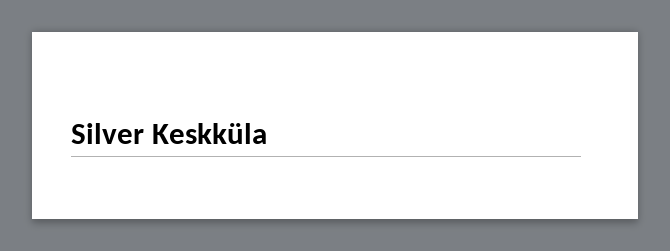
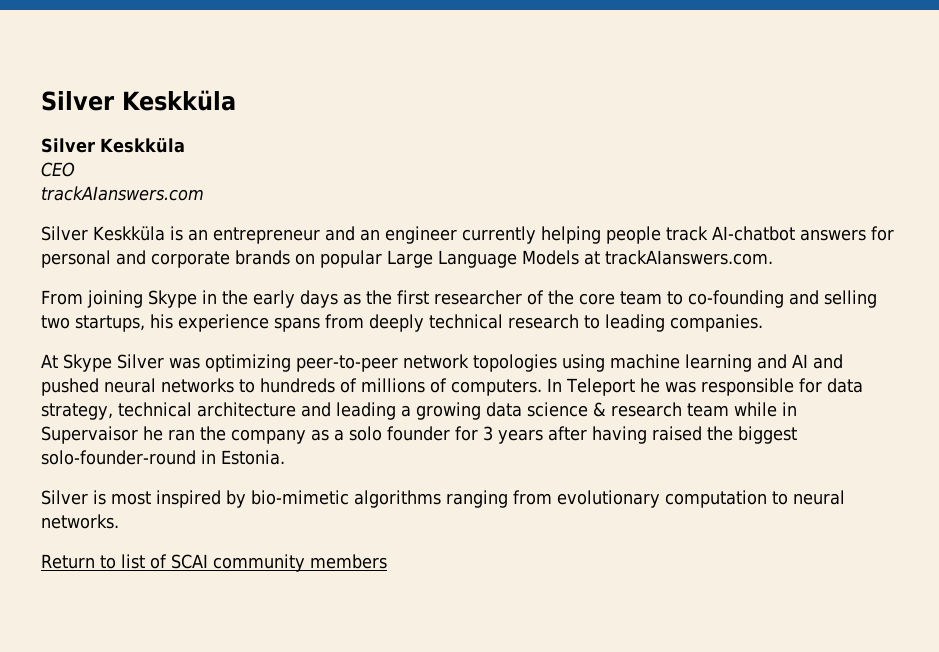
[71,123,268,144] Silver Keskküla -> [41,90,236,111] [41,138,185,153] [41,162,75,177] [41,186,204,201] [41,226,894,244] [41,250,773,268] [41,290,877,308] [41,314,763,332] [41,354,843,372] [41,378,863,396] [41,402,797,420] [41,426,797,444] [41,450,285,465] [41,490,845,508] [41,514,119,529] [41,554,387,572] Silver Keskküla // Silver Keskküla // CEO // trackAIanswers.com // Silver Keskküla is an entrepreneur and an engineer currently helping people track AI-chatbot answers for personal and corporate brands on popular Large Language Models at trackAIanswers.com. // From joining Skype in the early days as the first researcher of the core team to co-founding and selling two startups, his experience spans from deeply technical research to leading companies. // At Skype Silver was optimizing peer-to-peer network topologies using machine learning and AI and pushed neural networks to hundreds of millions of computers. In Teleport he was responsible for data strategy, technical architecture and leading a growing data science & research team while in Supervaisor he ran the company as a solo founder for 3 years after having raised the biggest solo-founder-round in Estonia. // Silver is most inspired by bio-mimetic algorithms ranging from evolutionary computation to neural networks. // Return to list of SCAI community members

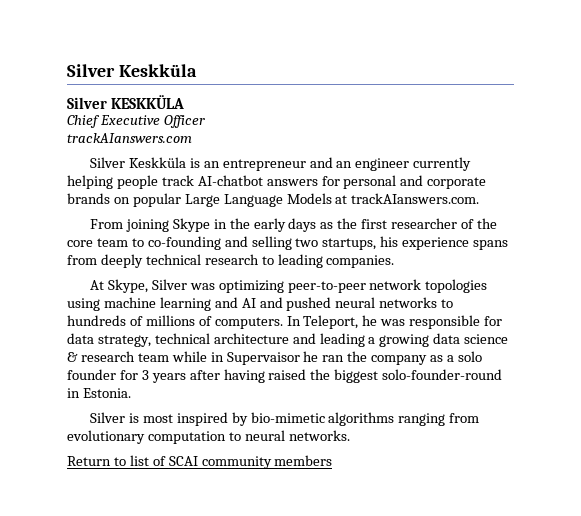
[100,138,185,153] [41,162,75,177] Keskküla // CEO -> [110,95,184,109] [67,115,205,128] KESKKÜLA // Chief Executive Officer
[63,354,112,372] Skype -> [107,279,148,293] Skype,
[566,378,635,396] Teleport -> [303,315,359,329] Teleport,

